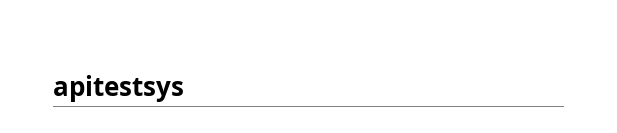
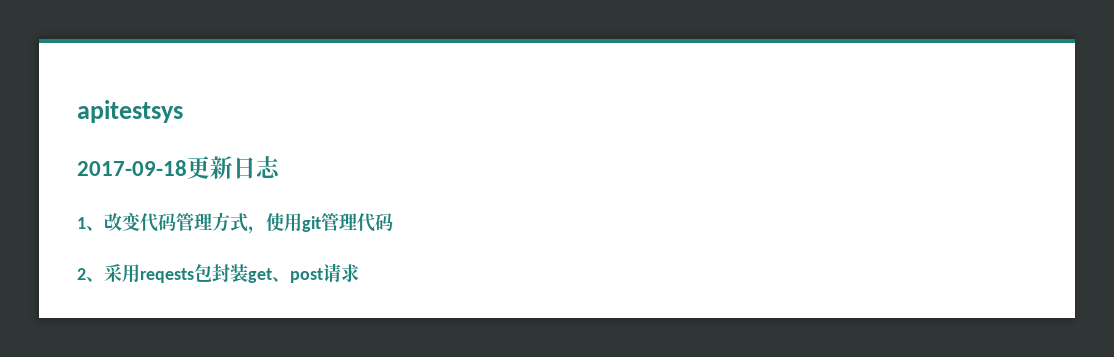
(184, 88) none -> [77,156,281,179] [77,212,393,234] [77,263,359,283] // 2017-09-18更新日志 // 1、改变代码管理方式，使用git管理代码 // 2、采用reqests包封装get、post请求

